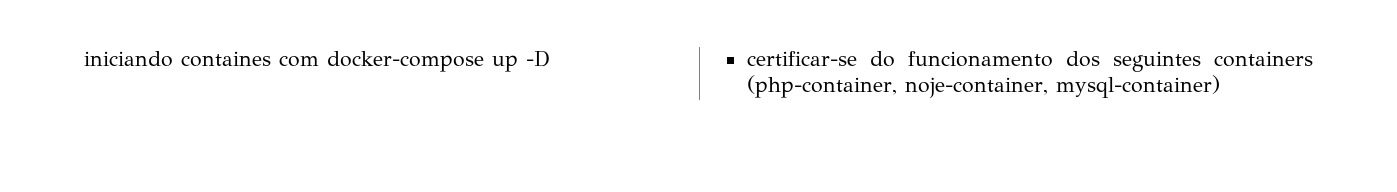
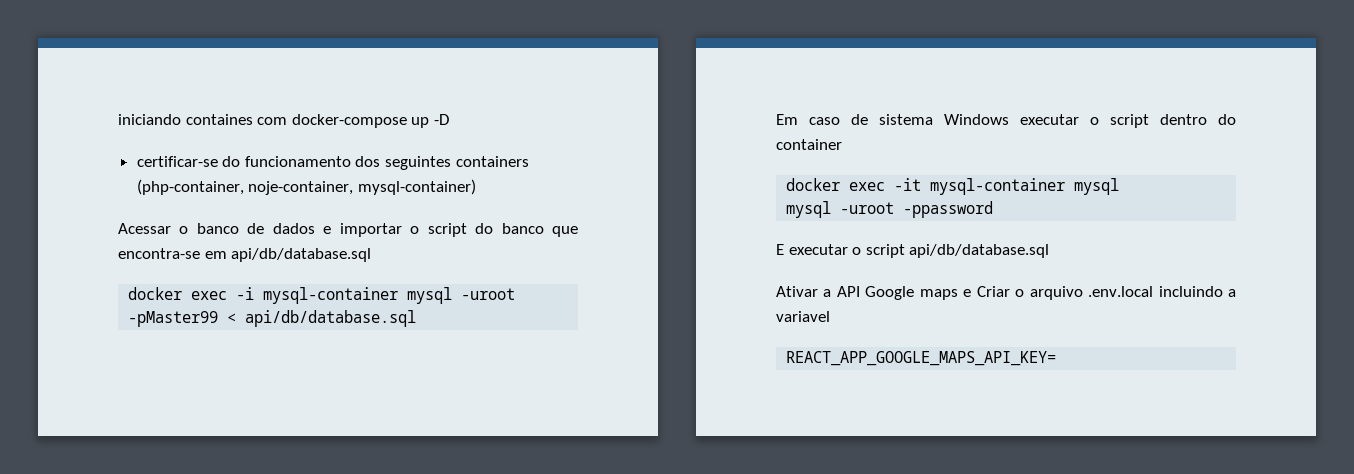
(1220, 86) none -> [118,223,578,237] [118,248,372,262] [128,287,516,304] [128,310,417,327] [776,114,1236,128] [776,139,842,150] [786,178,1120,195] [786,201,994,218] [776,244,1050,258] [776,286,1236,300] [776,311,830,322] [786,351,1057,366] // Acessar o banco de dados e importar o script do banco que encontra-se em api/db/database.sql // docker exec -i mysql-container mysql -uroot -pMaster99 < api/db/database.sql // Em caso de sistema Windows executar o script dentro do container // docker exec -it mysql-container mysql // mysql -uroot -ppassword // E executar o script api/db/database.sql // Ativar a API Google maps e Criar o arquivo .env.local incluindo a variavel // REACT_APP_GOOGLE_MAPS_API_KEY=

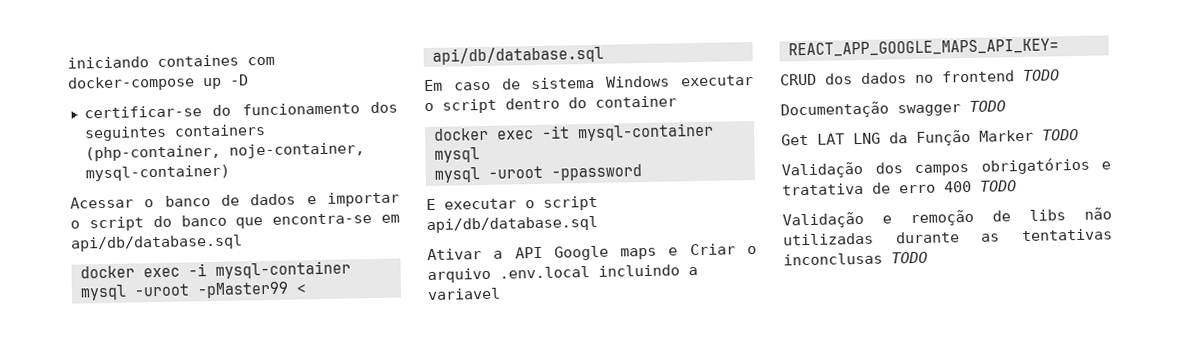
(1057, 358) none -> [780,69,1060,86] [780,100,1006,119] [781,128,1079,146] [781,157,1111,179] [782,180,1017,196] [782,207,1112,229] [783,228,1113,246] [783,251,928,266] // CRUD dos dados no frontend TODO // Documentação swagger TODO // Get LAT LNG da Função Marker TODO // Validação dos campos obrigatórios e tratativa de erro 400 TODO // Validação e remoção de libs não utilizadas durante as tentativas inconclusas TODO

